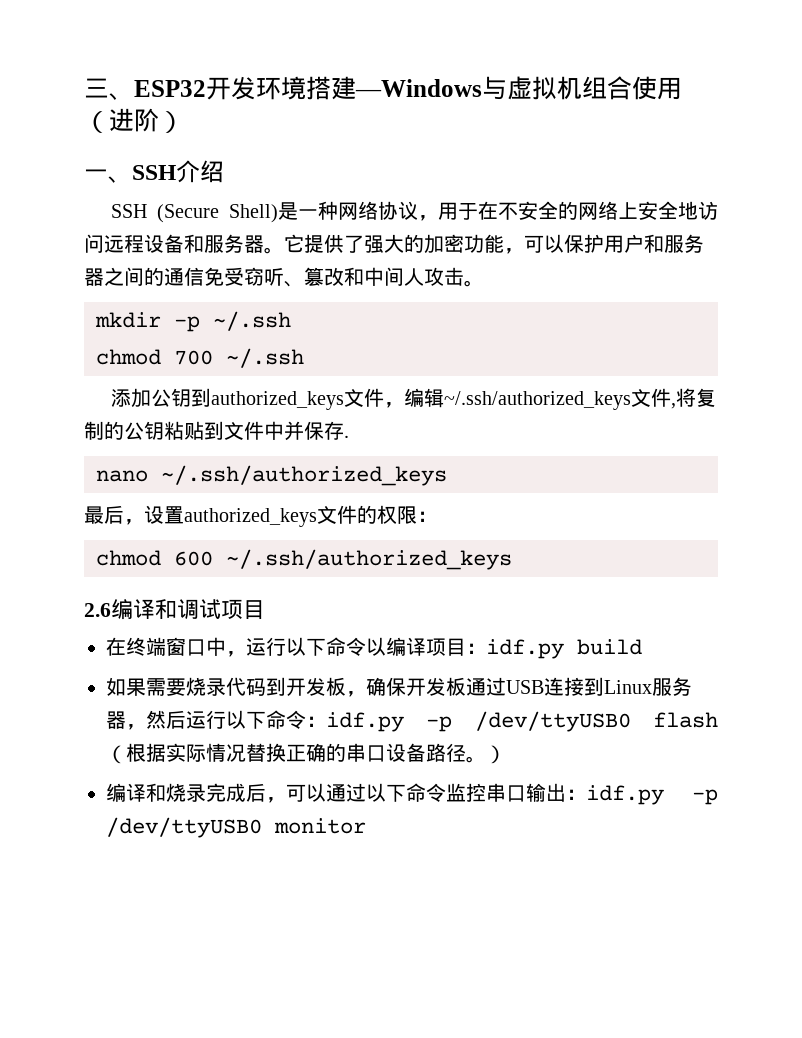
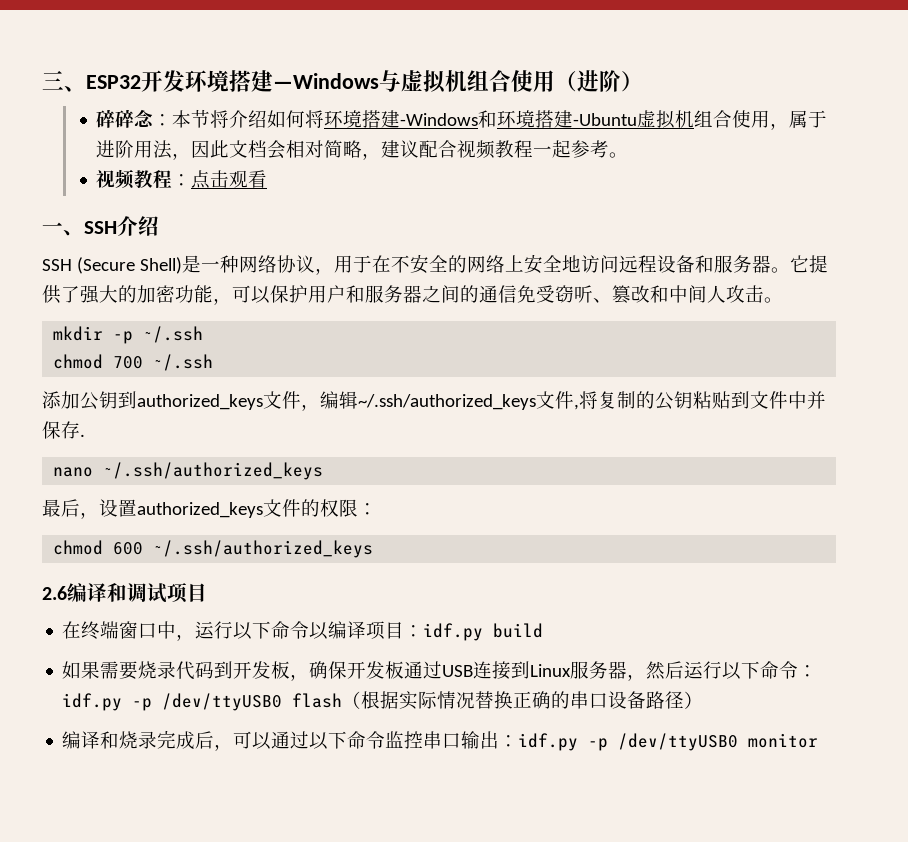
(184, 122) none -> [96,109,828,130] [96,140,629,160] [96,169,268,189] // 碎碎念：本节将介绍如何将环境搭建-Windows和环境搭建-Ubuntu虚拟机组合使用，属于进阶用法，因此文档会相对简略，建议配合视频教程一起参考。 // 视频教程：点击观看
[466,756,486,763] 。 -> (685, 700) none

